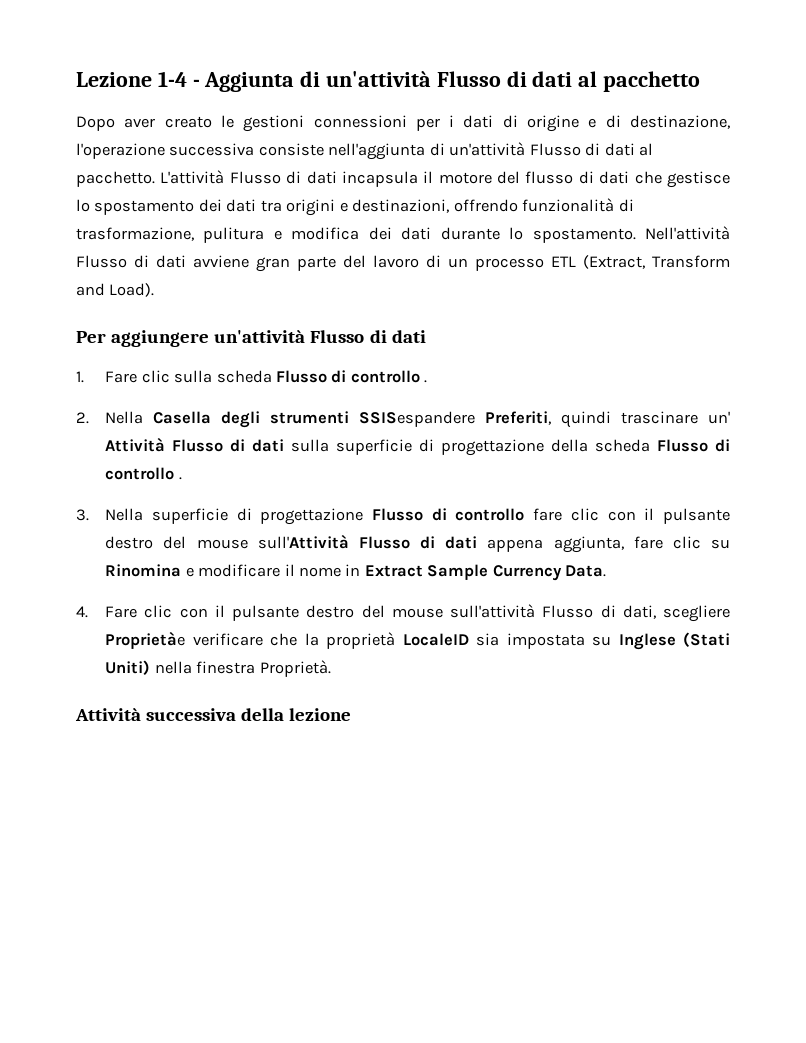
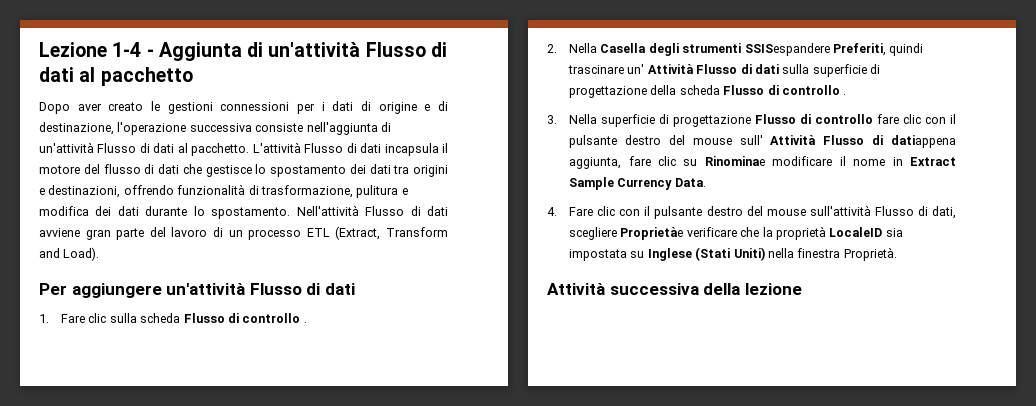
[257,534,544,552] sull'Attività Flusso di dati appena -> [739,135,956,148] sull' Attività Flusso di datiappena
[105,564,194,577] Rinomina e -> [704,156,765,166] Rinominae

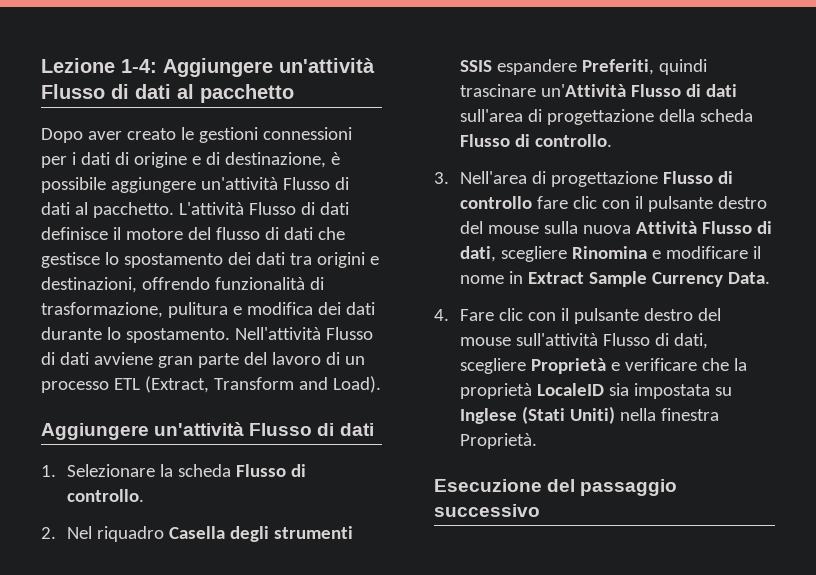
[112,42,264,61] 1-4 - Aggiunta di -> [121,58,273,77] 1-4: Aggiungere
[117,122,391,135] l'operazione successiva consiste nell'aggiunta di -> [330,152,340,165] [41,177,196,193] è possibile aggiungere
[384,143,439,156] incapsula -> [41,227,108,240] definisce
[39,283,162,298] Per aggiungere -> [41,423,149,440] Aggiungere
[61,313,307,323] Fare clic sulla scheda Flusso di controllo . -> [66,464,306,477] [66,489,144,502] Selezionare la scheda Flusso di controllo.
[569,43,598,53] Nella -> [66,526,164,542] Nel riquadro
[744,43,830,56] SSISespandere -> [459,59,577,75] SSIS espandere
[627,64,867,77] un' Attività Flusso di dati sulla superficie -> [540,84,737,97] [459,109,523,122] un'Attività Flusso di dati sull'area
[781,85,847,95] controllo . -> [534,134,612,147] controllo.
[569,114,656,127] Nella superficie -> [459,171,527,184] Nell'area
[739,135,956,148] [569,156,765,169] sull' Attività Flusso di datiappena aggiunta, fare clic su Rinominae -> [543,221,772,234] [459,246,661,262] sulla nuova Attività Flusso di dati, scegliere Rinomina e
[620,227,684,240] Proprietàe -> [530,358,620,374] Proprietà e
[547,283,802,295] Attività successiva della lezione -> [434,479,678,496] [434,504,540,517] Esecuzione del passaggio successivo

